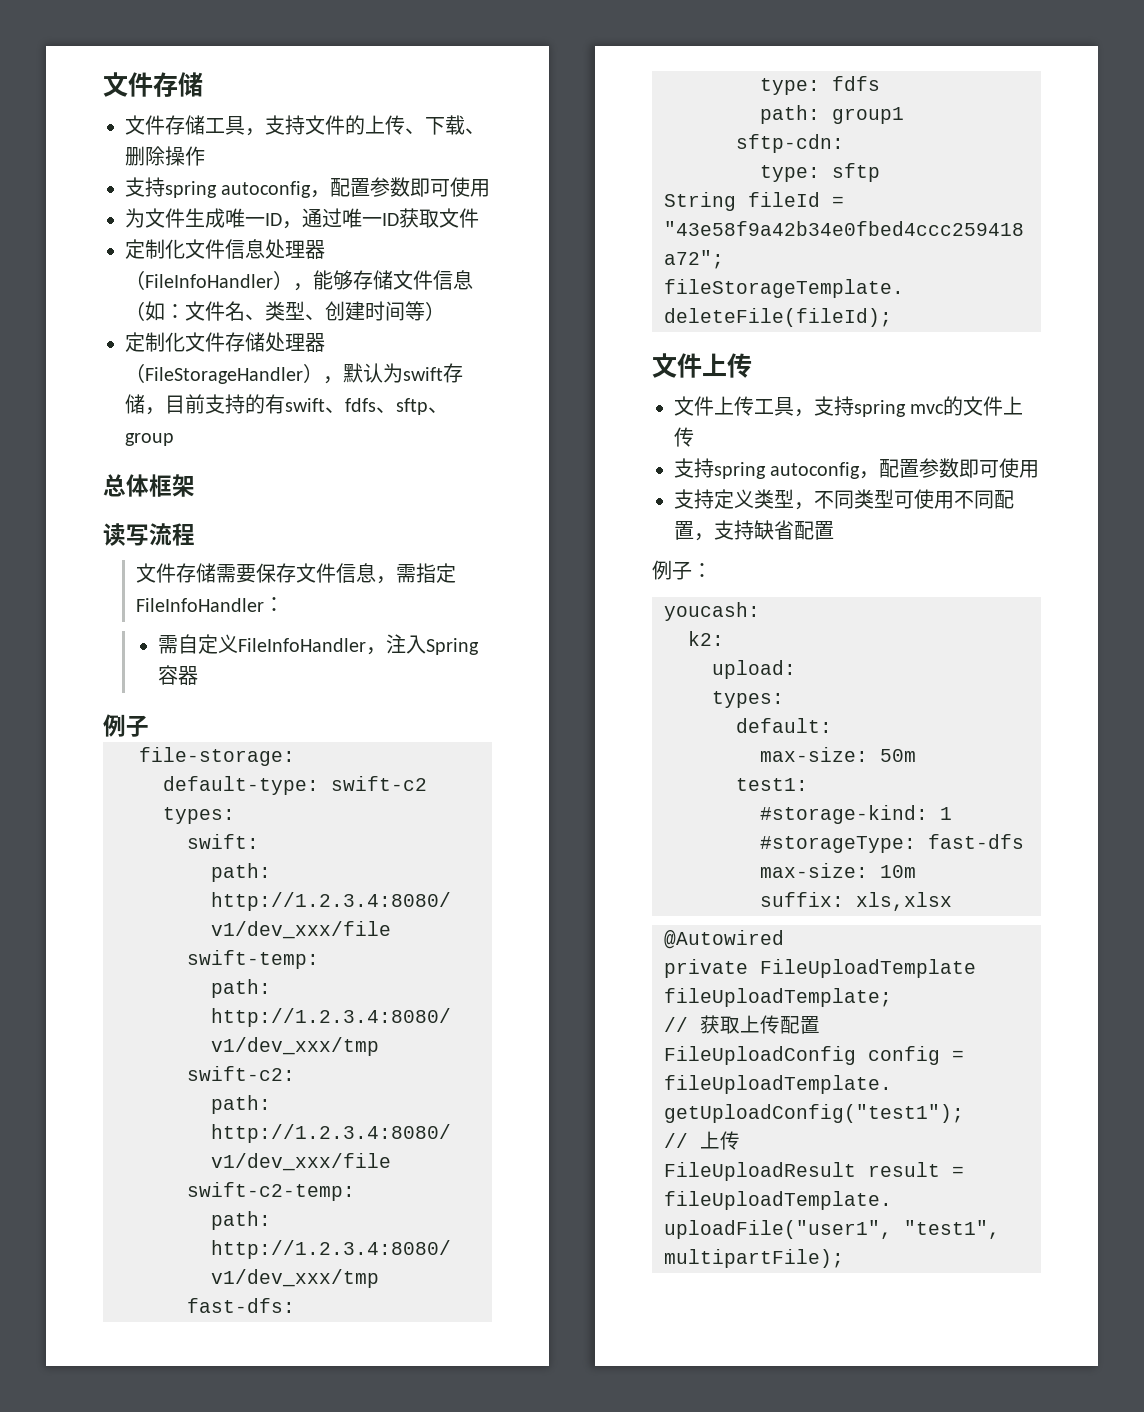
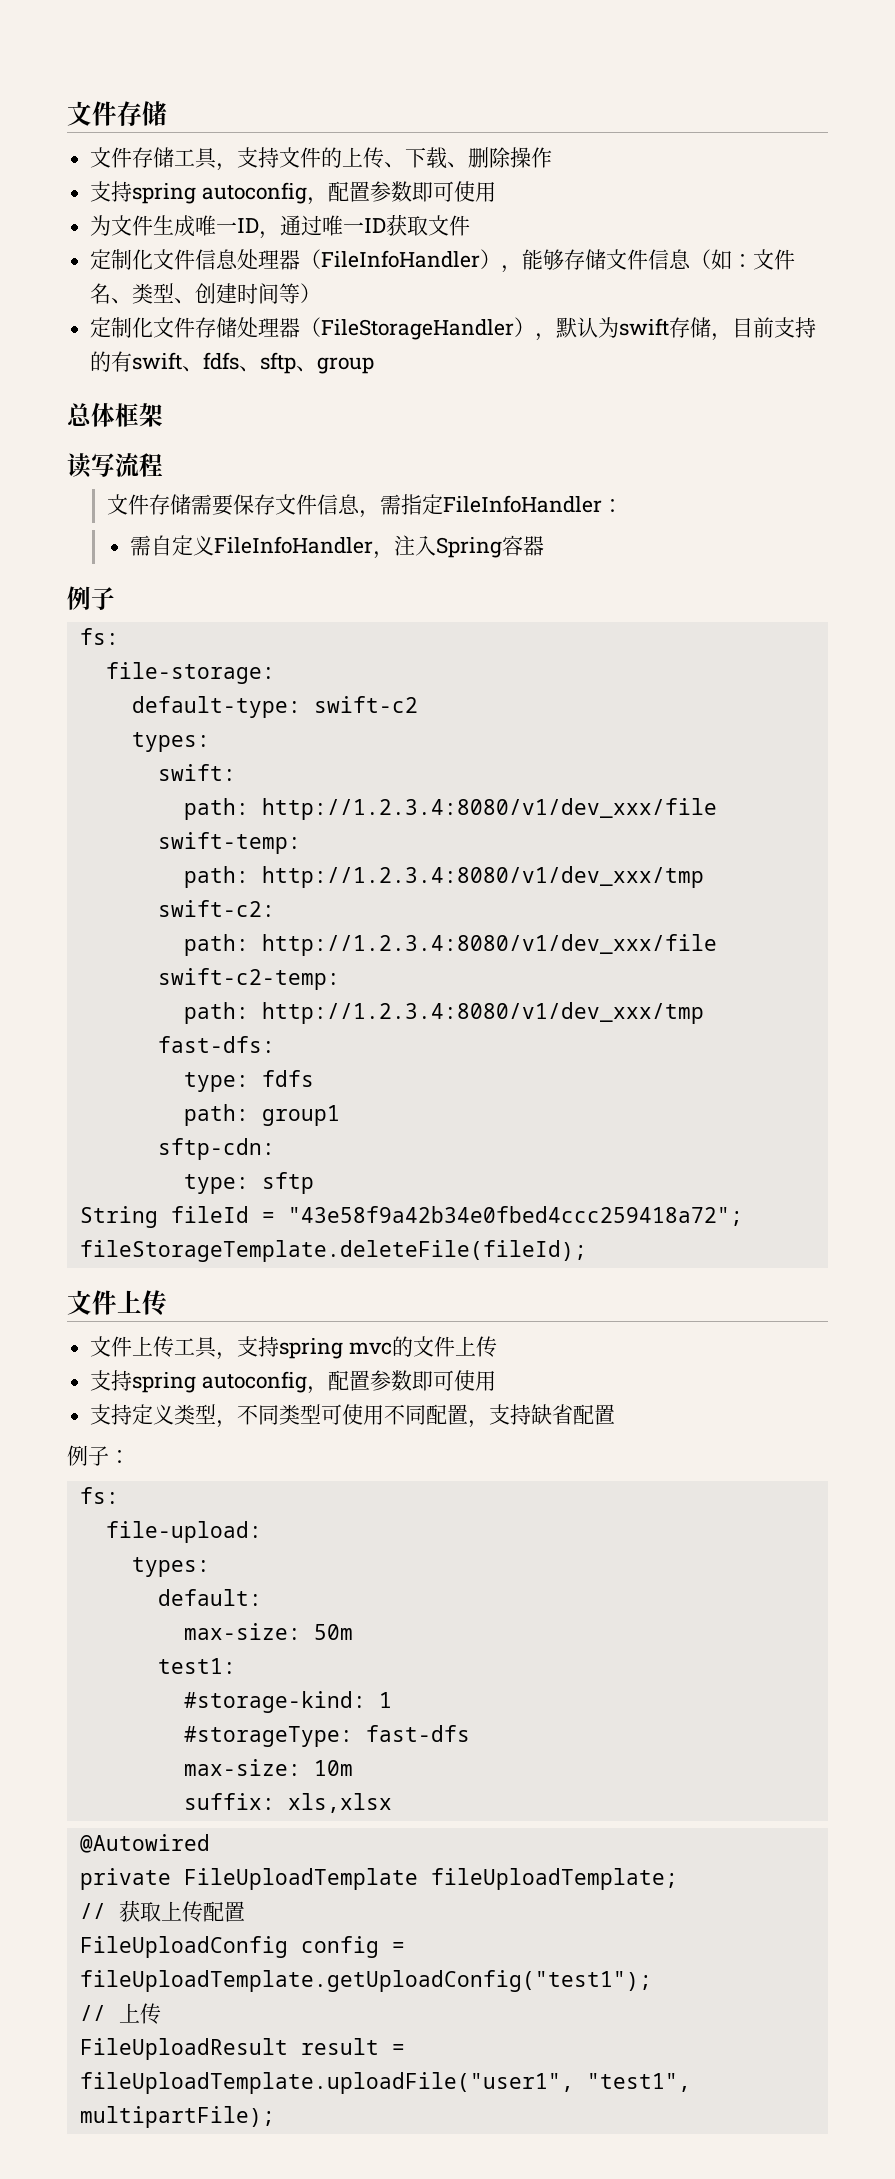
(149, 726) none -> [79,628,119,645] // fs:
[664,602,760,621] [688,631,724,646] [712,660,796,679] youcash: // k2: // upload: -> [79,1487,119,1504] [105,1521,262,1543] fs: // file-upload:

